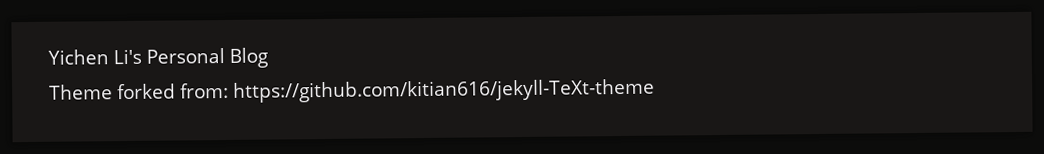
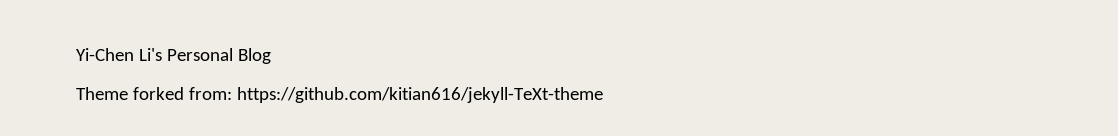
[48,49,109,65] Yichen -> [76,48,134,61] Yi-Chen

